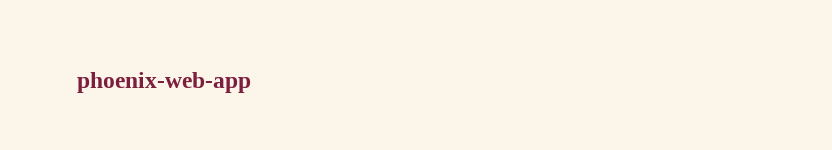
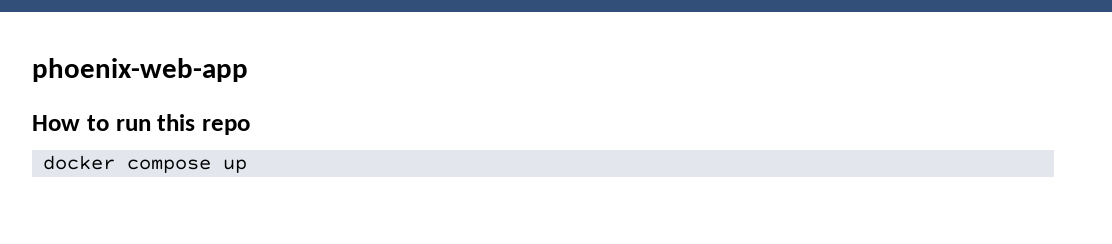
(251, 82) none -> [32,114,250,135] [43,155,248,173] // How to run this repo // docker compose up

